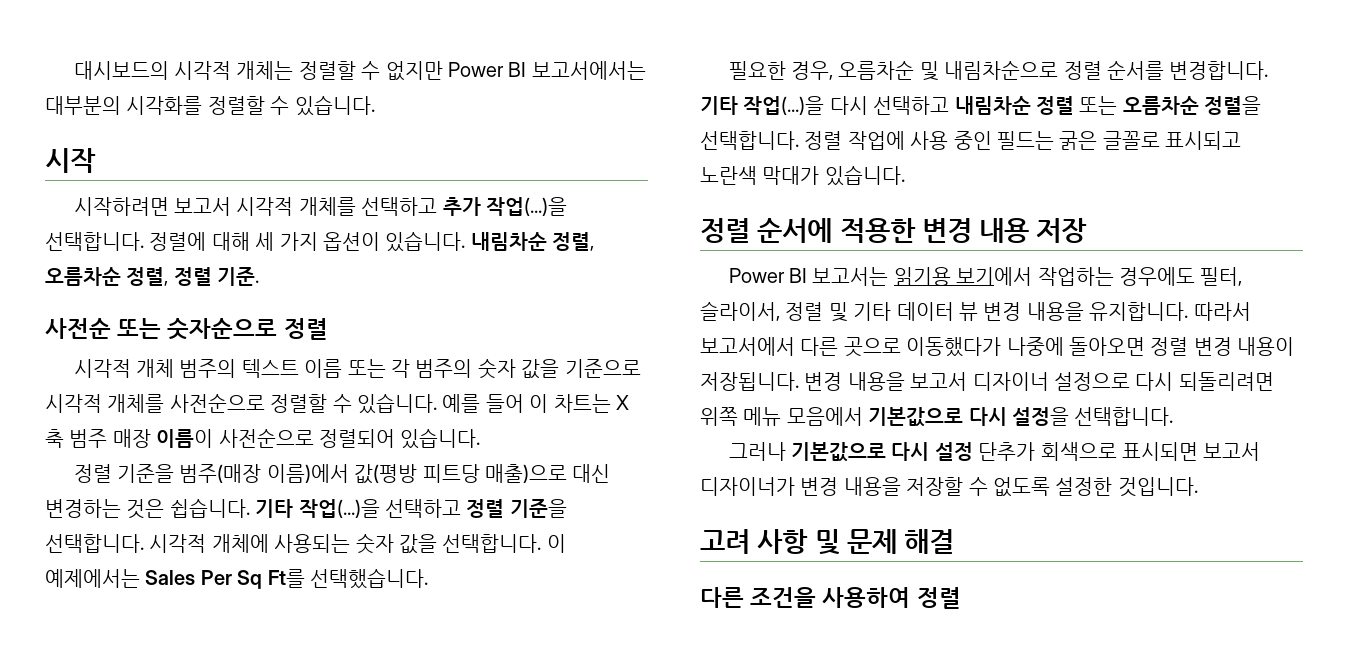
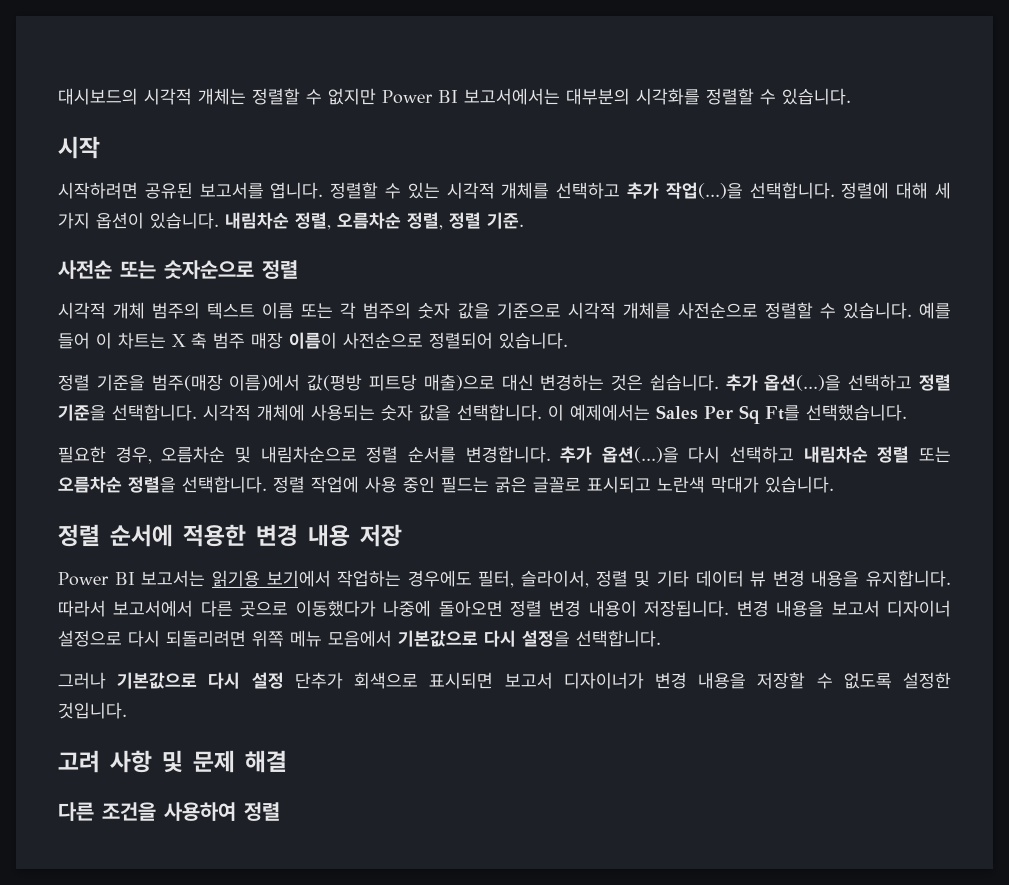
[173,197,231,216] 보고서 -> [144,182,440,199] 공유된 보고서를 엽니다. 정렬할 수 있는
[255,499,380,518] 기타 작업(...)을 -> [725,374,842,391] 추가 옵션(...)을
[700,96,825,115] 기타 작업(...)을 -> [560,446,679,463] 추가 옵션(...)을

